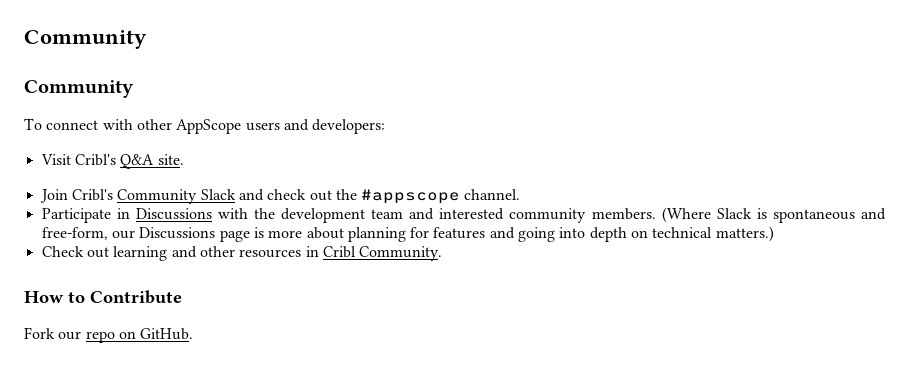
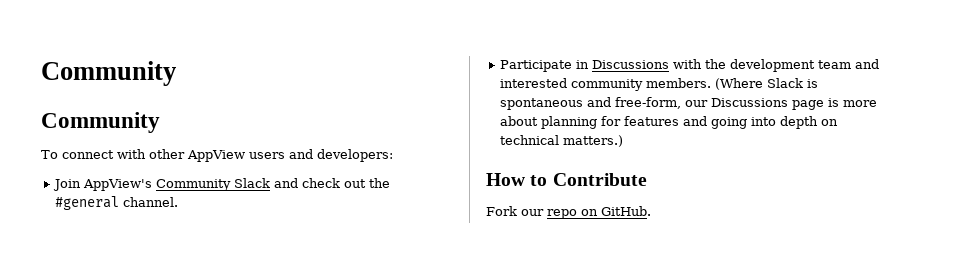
[176,119,242,134] AppScope -> [186,150,245,162] AppView
[40,154,184,169] // Visit Cribl's Q&A site. -> (393, 155) none
[71,189,113,201] Cribl's -> [83,179,153,191] AppView's
[361,189,461,204] #appscope -> [55,196,120,210] #general
[41,246,443,261] // Check out learning and other resources in Cribl Community. -> (624, 141) none

